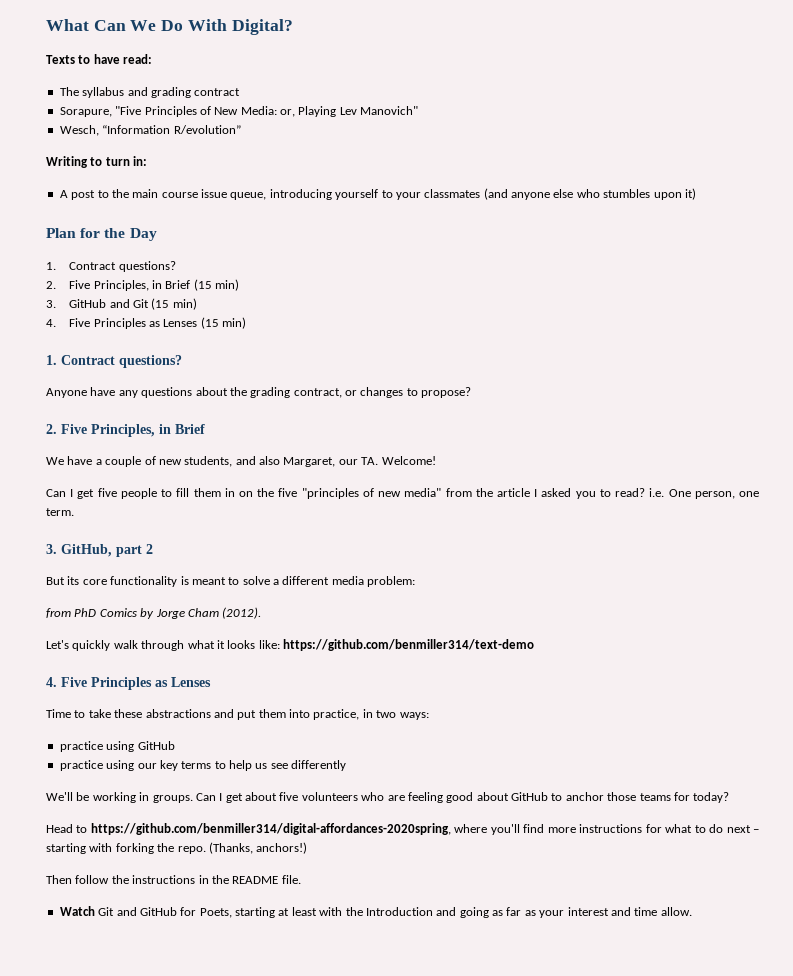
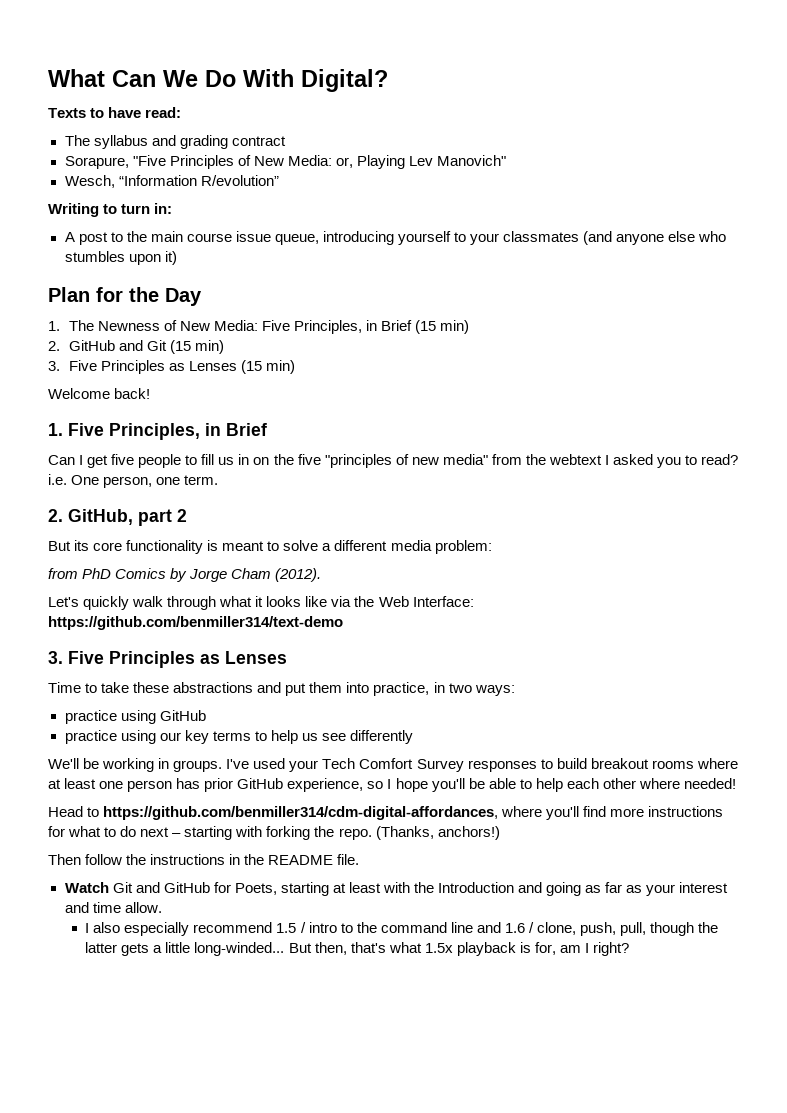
[69,261,176,272] [46,281,56,289] Contract questions? // 2. -> [68,320,258,331] The Newness of New Media:
[46,300,56,308] 3. -> [48,341,60,351] 2.
[46,319,56,327] 4. -> [48,361,60,371] 3.
[46,355,182,368] [46,387,472,398] [46,424,205,437] [46,456,436,467] // 1. Contract questions? // Anyone have any questions about the grading contract, or changes to propose? // 2. Five Principles, in Brief // We have a couple of new students, and also Margaret, our TA. Welcome! -> [48,388,151,399] [48,423,267,440] // Welcome back! // 1. Five Principles, in Brief
[193,488,221,497] them -> [218,457,235,465] us
[497,488,531,497] article -> [548,454,602,465] webtext
[46,544,57,554] 3. -> [48,509,63,522] 2.
[258,640,280,649] like: -> [305,596,474,607] like via the Web Interface:
[46,677,57,687] 4. -> [48,651,63,664] 3.
[195,792,730,803] Can I get about five volunteers who are feeling good about GitHub to anchor those teams for today? -> [226,758,738,772] [48,778,736,792] I've used your Tech Comfort Survey responses to build breakout rooms where at least one person has prior GitHub experience, so I hope you'll be able to help each other where needed!
[90,823,451,835] https://github.com/benmiller314/digital-affordances-2020spring, -> [103,806,499,820] https://github.com/benmiller314/cdm-digital-affordances,
(692, 911) none -> [85,922,719,936] [85,942,630,956] // I also especially recommend 1.5 / intro to the command line and 1.6 / clone, push, pull, though the latter gets a little long-winded... But then, that's what 1.5x playback is for, am I right?

